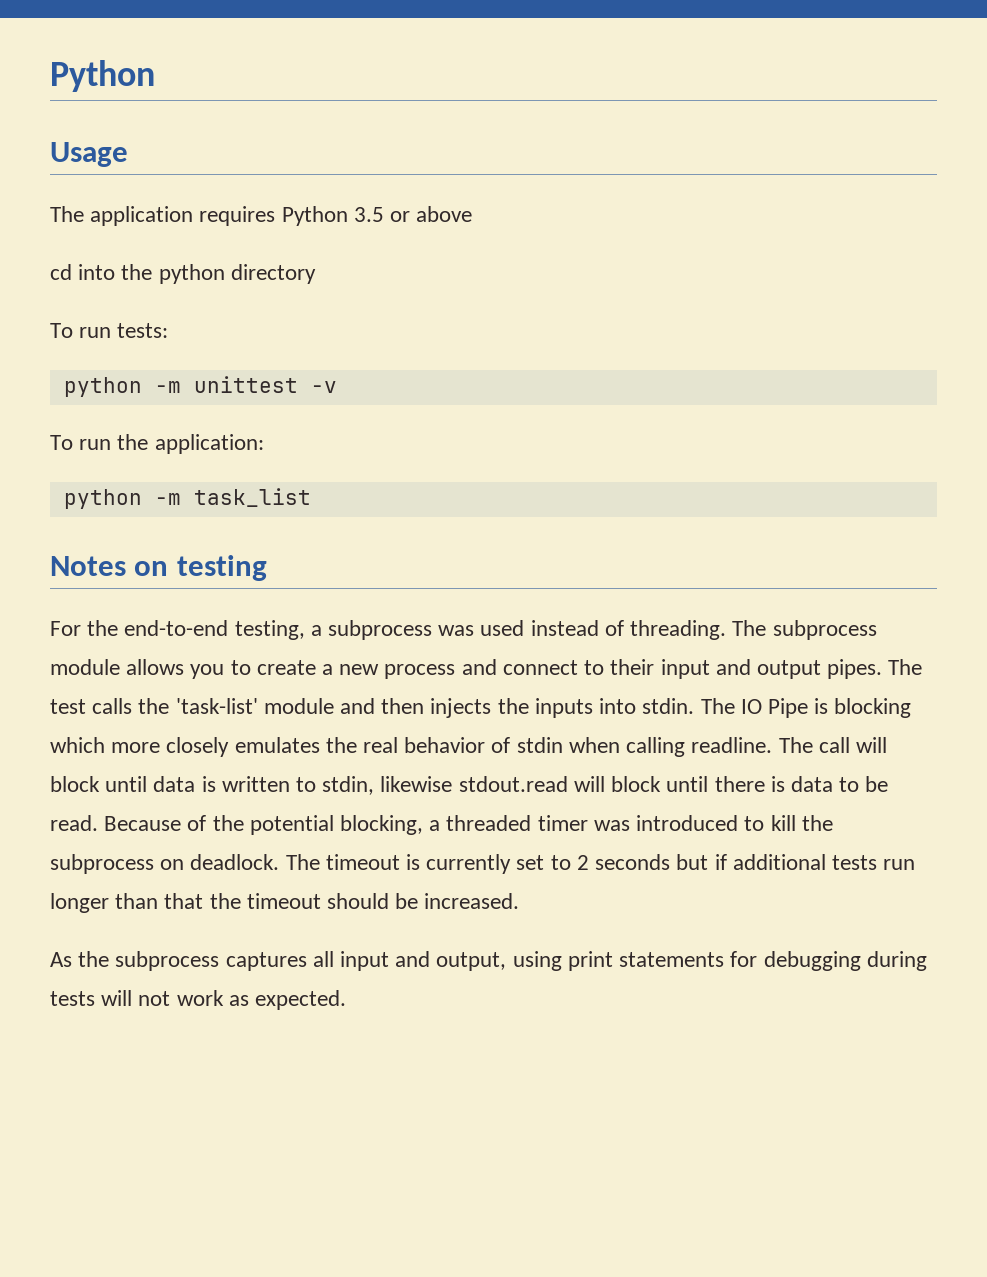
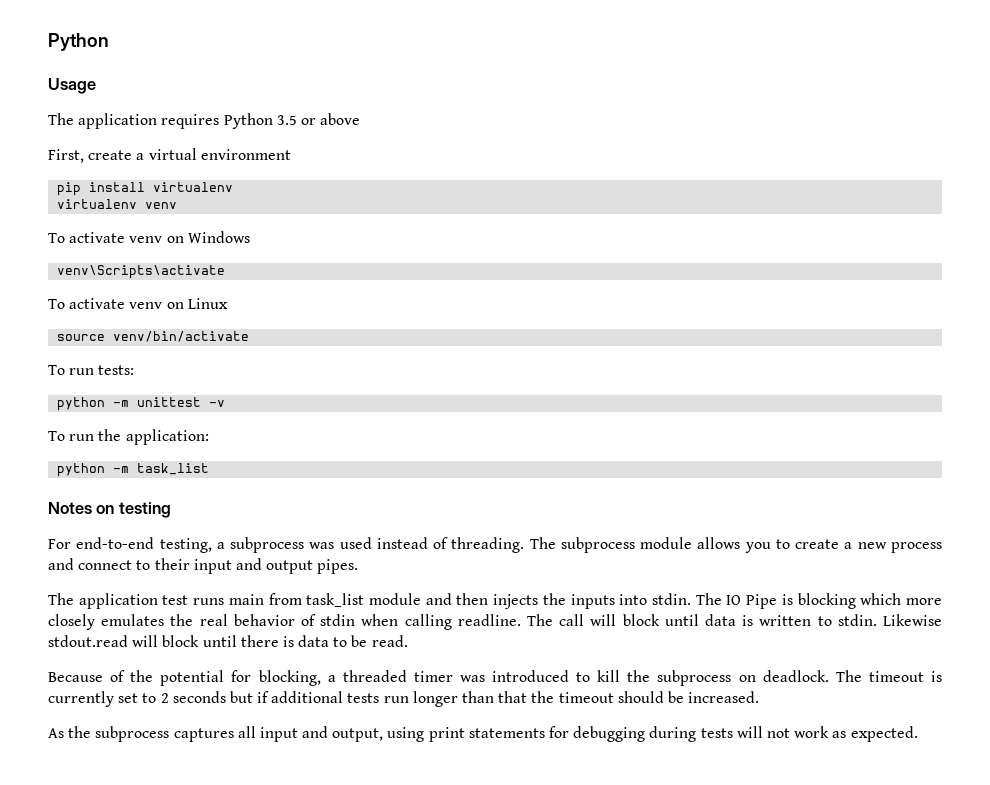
[50,264,316,284] cd into the python directory -> [48,148,291,163] [57,182,234,196] [57,199,178,209] [48,231,250,243] [57,265,226,279] [48,298,228,309] [57,331,250,342] First, create a virtual environment // pip install virtualenv // virtualenv venv // To activate venv on Windows // venv\Scripts\activate // To activate venv on Linux // source venv/bin/activate
[87,620,119,636] the -> (71, 544) none
[888,659,923,675] [50,698,258,714] The test calls the 'task-list' -> [48,593,365,609] // The application test runs main from task_list
[322,776,453,795] stdin, likewise -> [837,614,943,626] stdin. Likewise
(98, 823) none -> (408, 641) //
(334, 825) none -> [231,670,252,682] for

